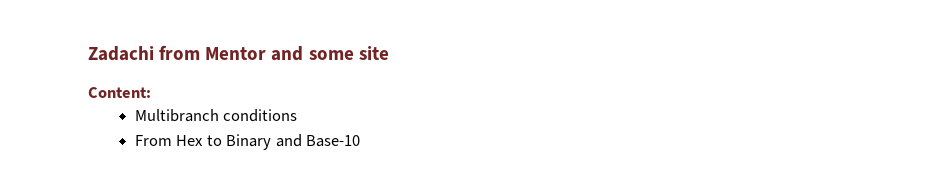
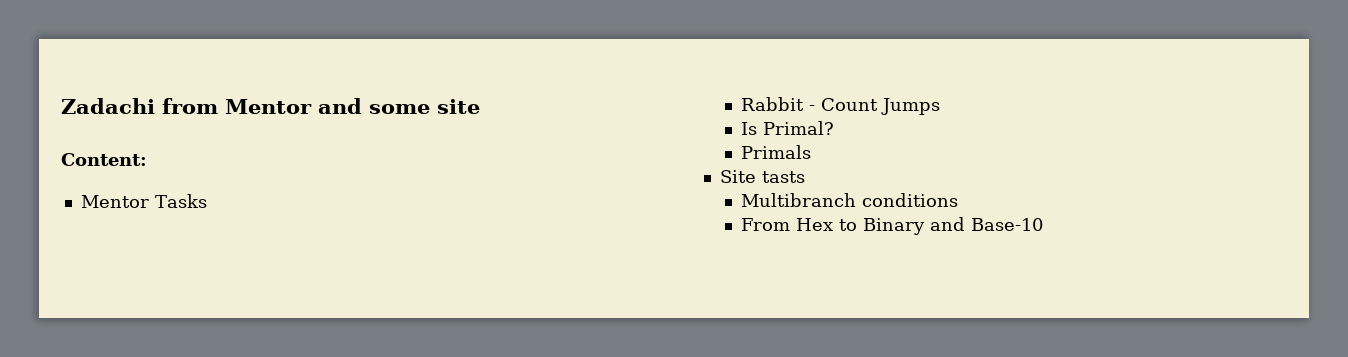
(151, 92) none -> [80,194,207,208] [741,97,941,115] [741,121,835,135] [741,145,812,159] [719,170,805,183] // Mentor Tasks // Rabbit - Count Jumps // Is Primal? // Primals // Site tasts

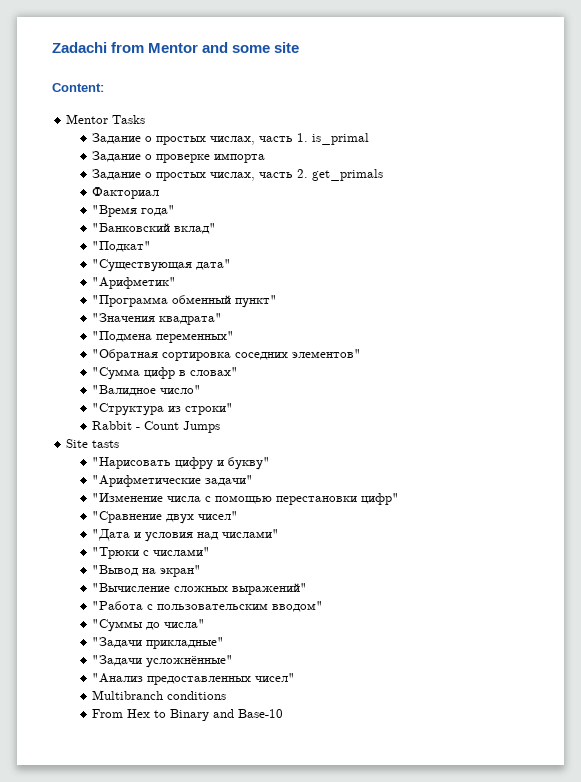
(207, 201) none -> [92,133,370,145] [92,151,266,163] [92,169,384,181] [92,187,160,199] [92,205,176,217] [92,223,217,234] [92,241,152,252] [92,259,232,272] [92,277,177,289] [92,295,278,308] [92,313,223,325] [92,331,235,343] [92,349,362,361] [92,367,239,380] [92,385,202,396] [92,403,234,416] // Задание о простых числах, часть 1. is_primal // Задание о проверке импорта // Задание о простых числах, часть 2. get_primals // Факториал // "Время года" // "Банковский вклад" // "Подкат" // "Существующая дата" // "Арифметик" // "Программа обменный пункт" // "Значения квадрата" // "Подмена переменных" // "Обратная сортировка соседних элементов" // "Сумма цифр в словах" // "Валидное число" // "Структура из строки"
[741,121,835,135] [741,145,812,159] // Is Primal? // Primals -> (221, 427) none
(805, 177) none -> [92,457,271,470] [92,475,254,487] [92,493,400,505] [92,511,239,524] [92,529,280,542] [92,547,211,559] [92,565,202,577] [92,583,308,595] [92,601,324,612] [92,619,206,632] [92,637,225,649] [92,655,234,668] [92,673,296,685] // "Нарисовать цифру и букву" // "Арифметические задачи" // "Изменение числа с помощью перестановки цифр" // "Сравнение двух чисел" // "Дата и условия над числами" // "Трюки с числами" // "Вывод на экран" // "Вычисление сложных выражений" // "Работа с пользовательским вводом" // "Суммы до числа" // "Задачи прикладные" // "Задачи усложнённые" // "Анализ предоставленных чисел"

